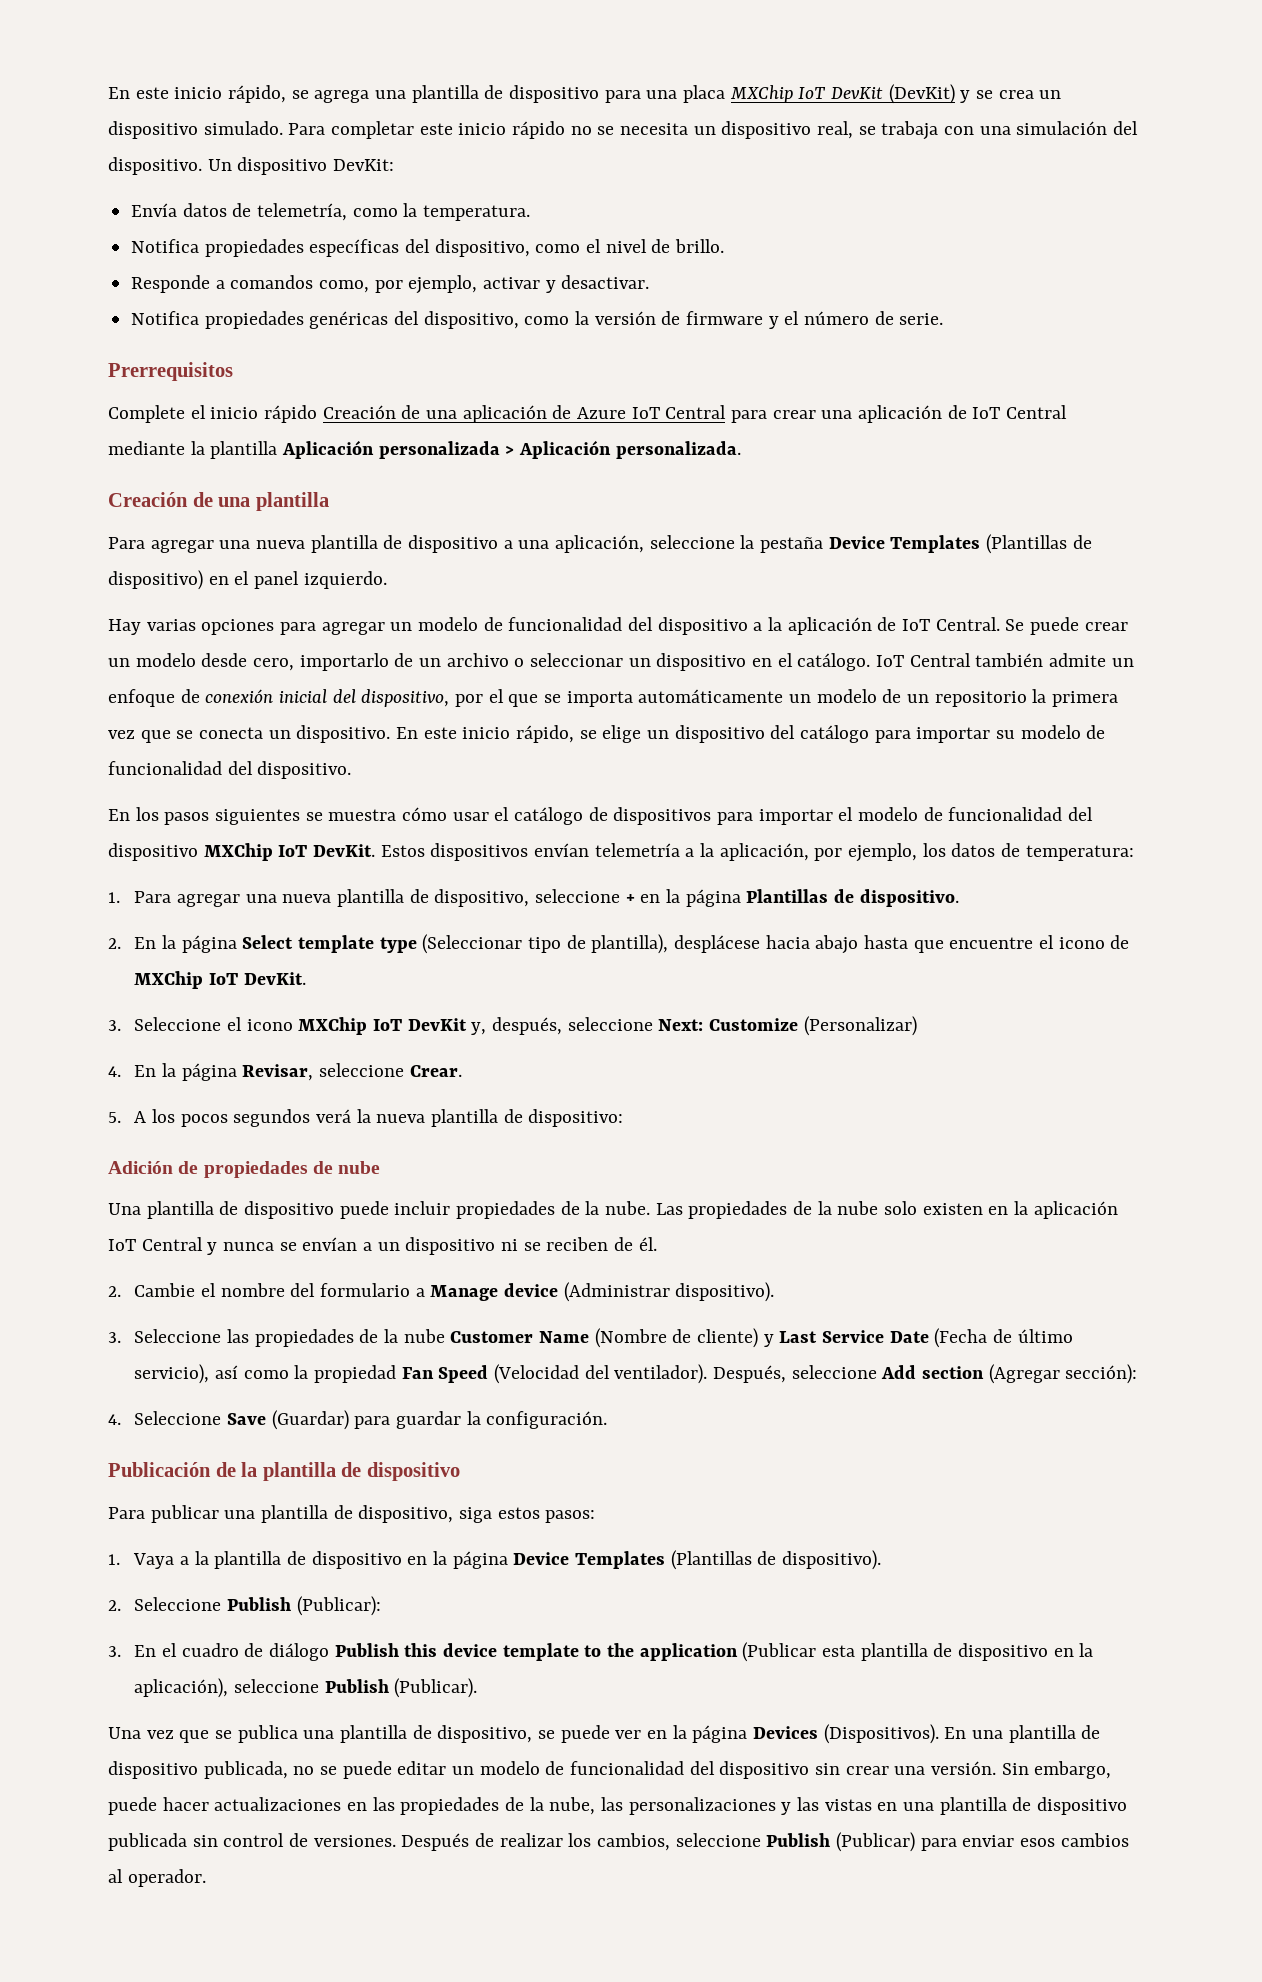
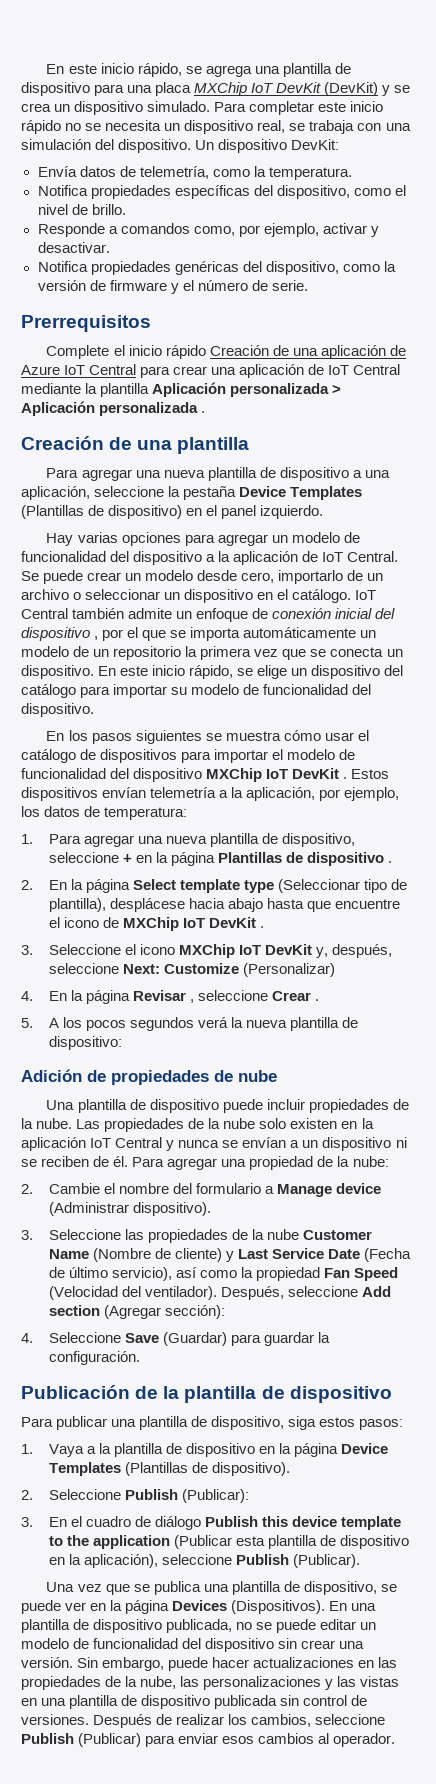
[615,441,741,459] personalizada. -> [99,402,206,416] personalizada .
[361,689,450,707] dispositivo, -> [21,627,99,641] dispositivo ,
[313,844,376,857] DevKit. -> [292,768,348,779] DevKit .
[859,889,959,907] dispositivo. -> [307,852,393,866] dispositivo .
[243,972,306,985] DevKit. -> [208,917,264,928] DevKit .
[242,1063,462,1081] Revisar, seleccione Crear. -> [132,990,320,1003] Revisar , seleccione Crear .
(657, 1244) none -> [132,1156,389,1170] Para agregar una propiedad de la nube:

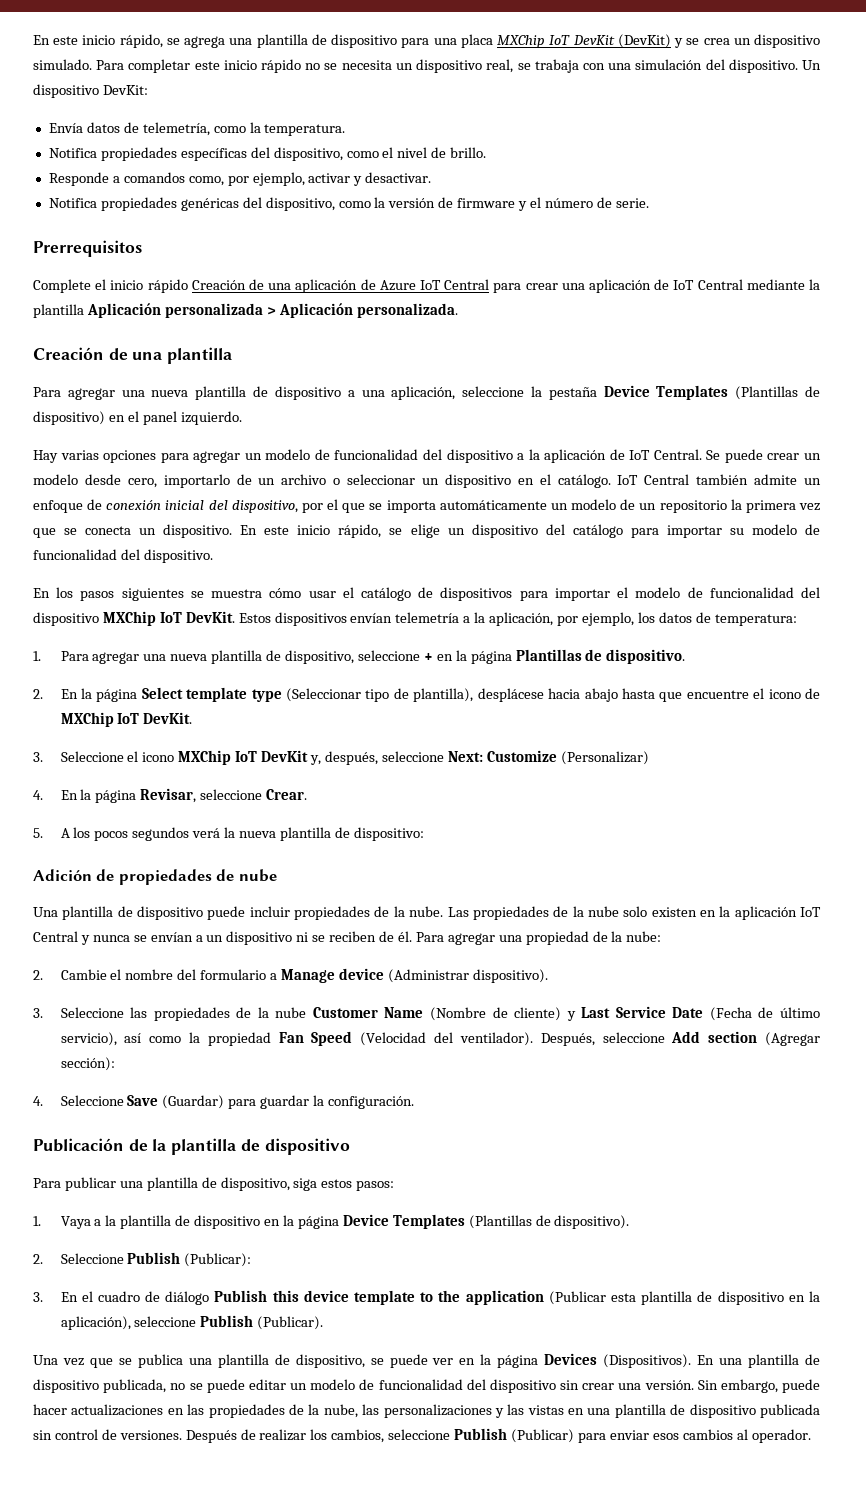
[99,402,206,416] personalizada . -> [356,303,458,318] personalizada.
[21,627,99,641] dispositivo , -> [231,500,298,513] dispositivo,
[292,768,348,779] DevKit . -> [185,611,235,623] DevKit.
[307,852,393,866] dispositivo . -> [606,649,686,664] dispositivo.
[208,917,264,928] DevKit . -> [143,712,193,724] DevKit.
[132,990,320,1003] Revisar , seleccione Crear . -> [140,788,308,803] Revisar, seleccione Crear.

